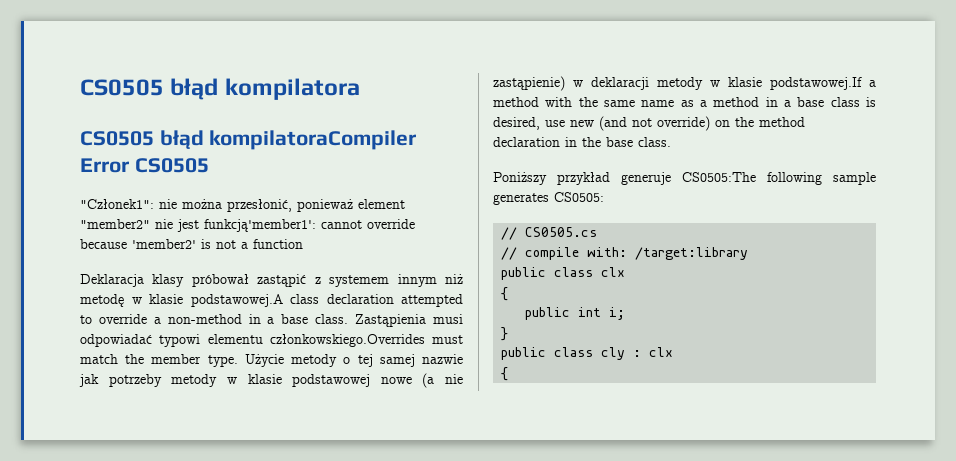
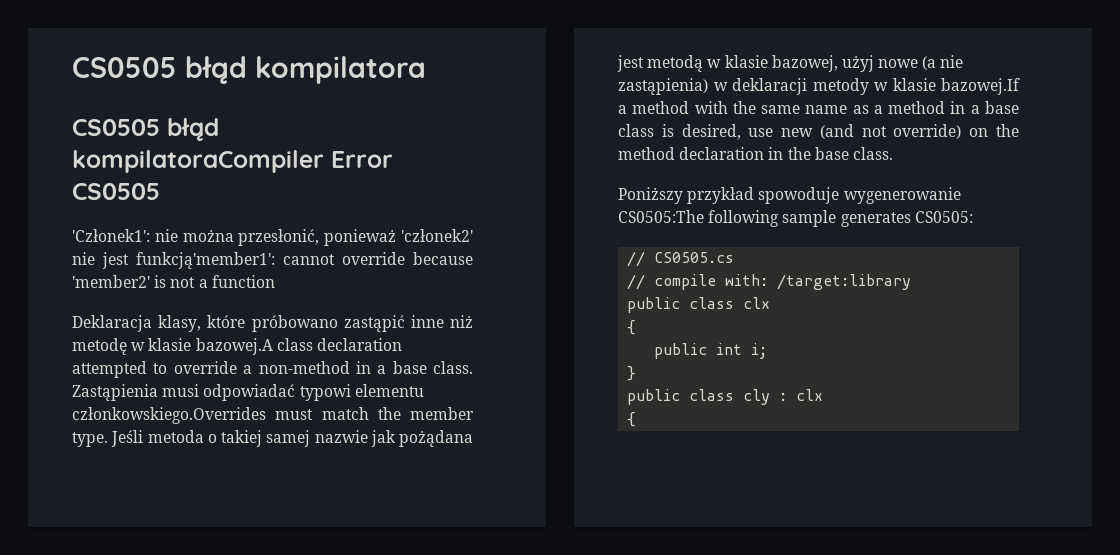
[80,199,154,209] "Członek1": -> [72,229,150,242] 'Członek1':
[358,199,405,209] [80,219,150,229] element "member2" -> [401,229,474,242] 'członek2'
[152,274,437,287] klasy próbował zastąpić z systemem innym -> [158,315,444,332] klasy, które próbowano zastąpić inne
[190,294,283,307] podstawowej.A -> [195,338,273,355] bazowej.A
[244,354,464,367] [79,374,371,387] Użycie metody o tej samej nazwie jak potrzeby metody w klasie podstawowej -> [111,430,473,447] [617,55,874,72] Jeśli metoda o takiej samej nazwie jak pożądana jest metodą w klasie bazowej, użyj
[493,76,565,91] zastąpienie) -> [618,78,708,95] zastąpienia)
[770,77,862,90] podstawowej.If -> [941,78,1020,95] bazowej.If
[621,172,671,185] generuje -> [758,187,961,204] spowoduje wygenerowanie

